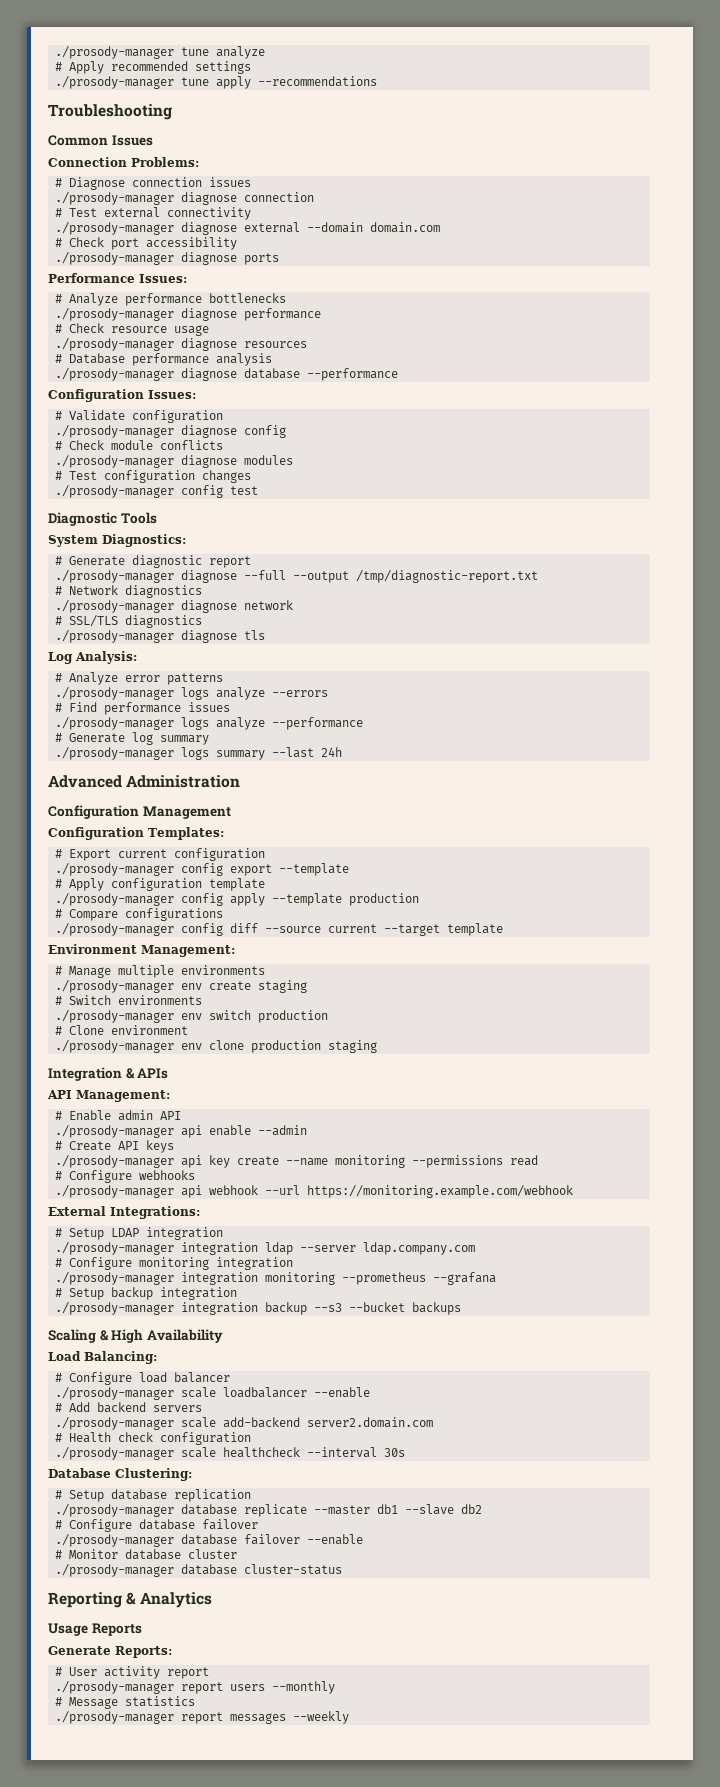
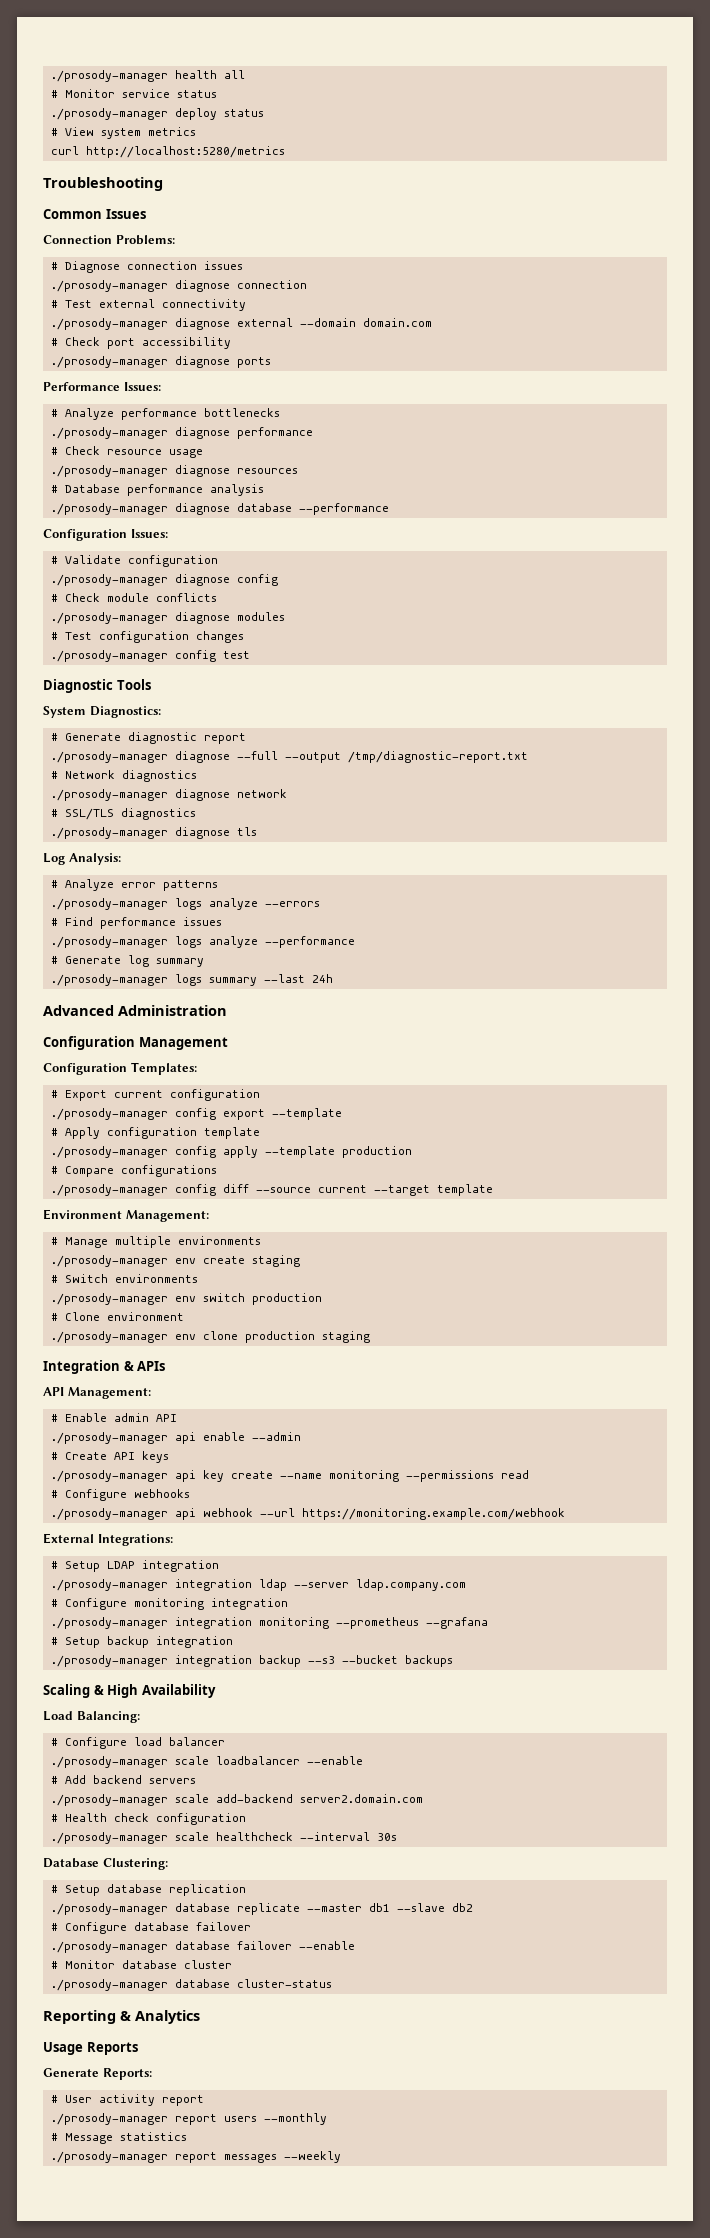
[54,46,265,59] [54,61,251,74] [54,76,377,89] ./prosody-manager tune analyze // # Apply recommended settings // ./prosody-manager tune apply --recommendations -> [50,70,245,82] [50,89,217,98] [50,108,264,120] [50,127,196,139] [50,146,285,158] ./prosody-manager health all // # Monitor service status // ./prosody-manager deploy status // # View system metrics // curl http://localhost:5280/metrics

